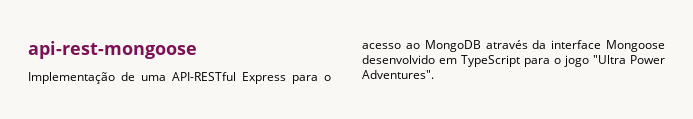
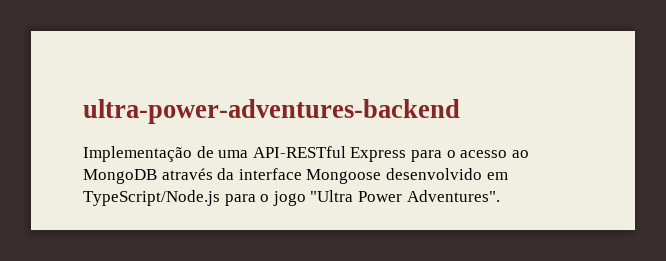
[28,41,197,59] api-rest-mongoose -> [83,99,460,124] ultra-power-adventures-backend
[461,55,520,67] TypeScript -> [83,190,220,206] TypeScript/Node.js

